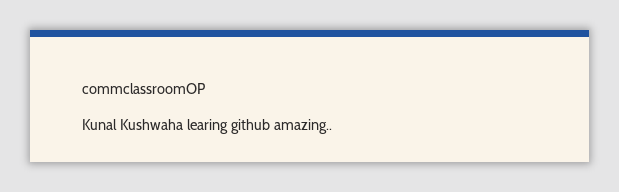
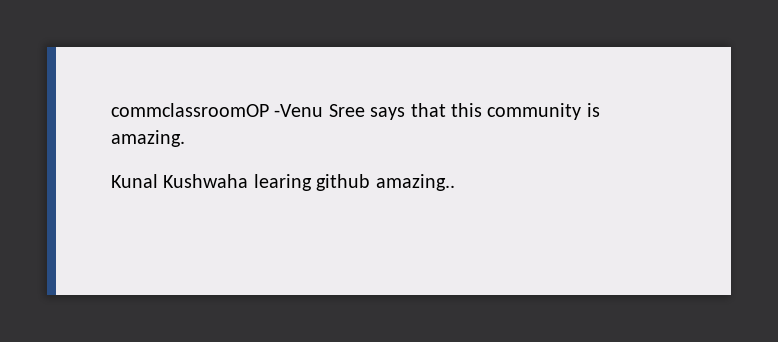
(205, 88) none -> [274,103,600,120] [111,130,185,147] -Venu Sree says that this community is amazing.

